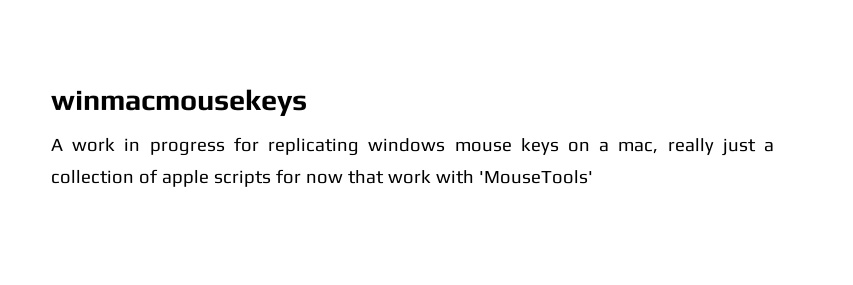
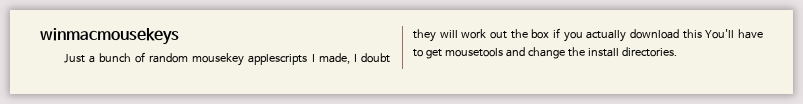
[50,136,775,157] [50,168,593,187] A work in progress for replicating windows mouse keys on a mac, really just a collection of apple scripts for now that work with 'MouseTools' -> [63,52,390,66] [413,28,763,42] [413,47,677,59] Just a bunch of random mousekey applescripts I made, I doubt they will work out the box if you actually download this You'll have to get mousetools and change the install directories.

